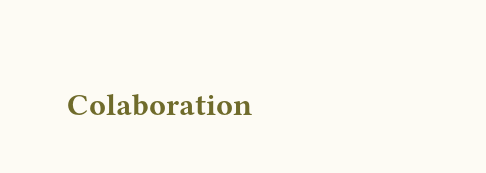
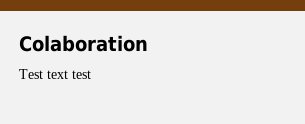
(252, 105) none -> [19,69,91,79] // Test text test

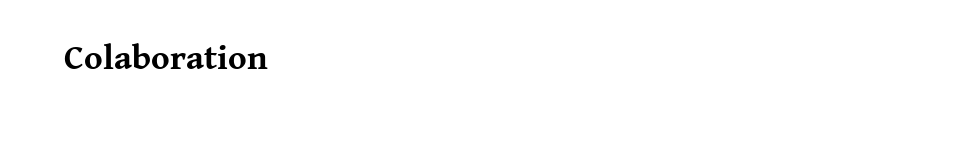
[19,69,91,79] // Test text test -> (268, 56) none

